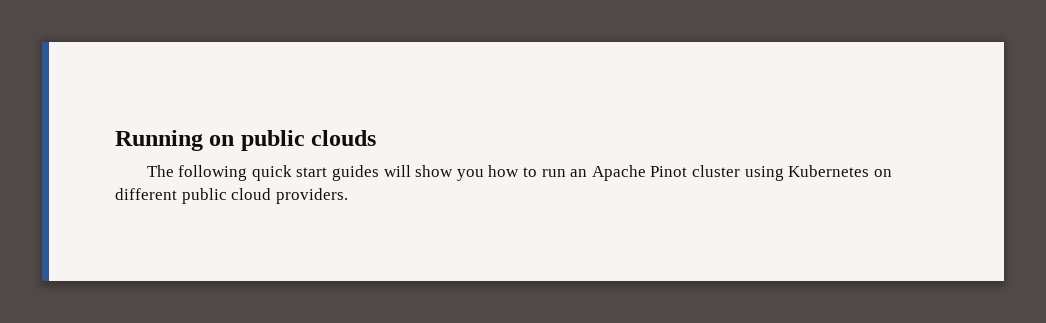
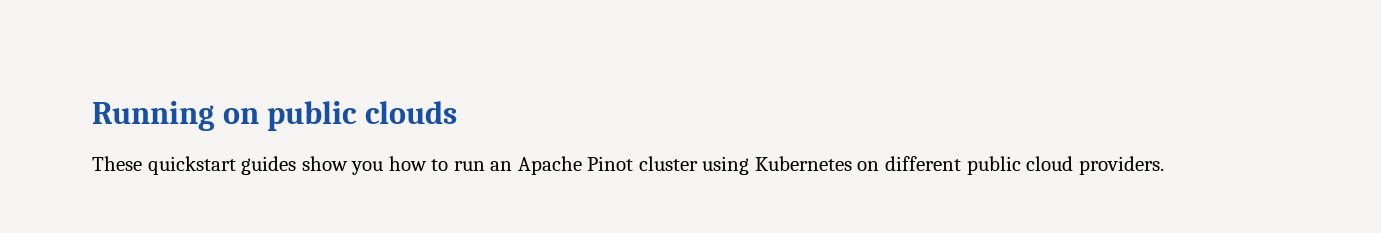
[146,165,411,181] The following quick start guides will -> [92,156,297,175] These quickstart guides

